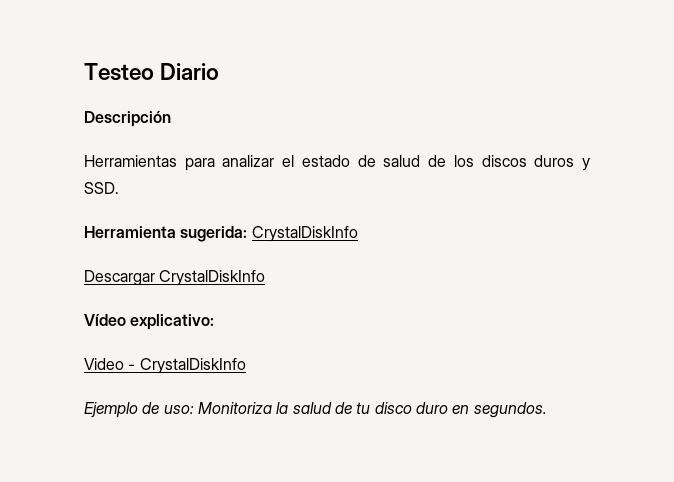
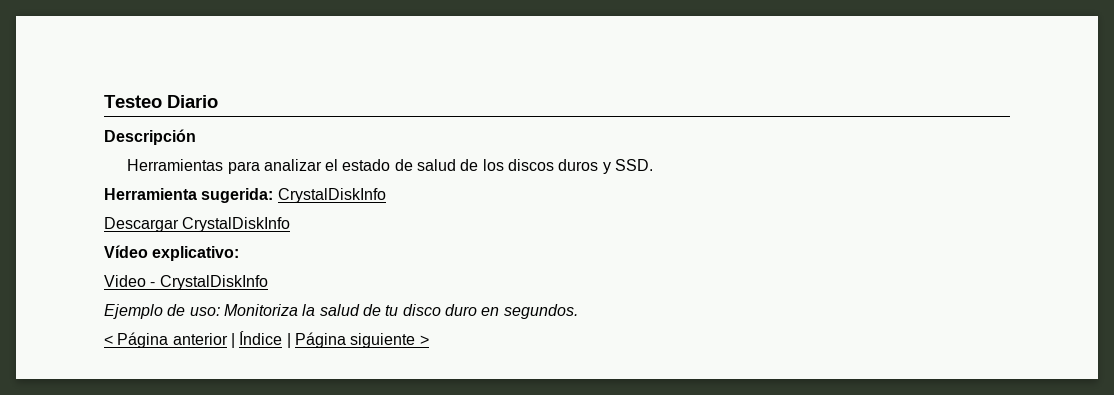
(547, 410) none -> [104,331,429,348] // < Página anterior | Índice | Página siguiente >

